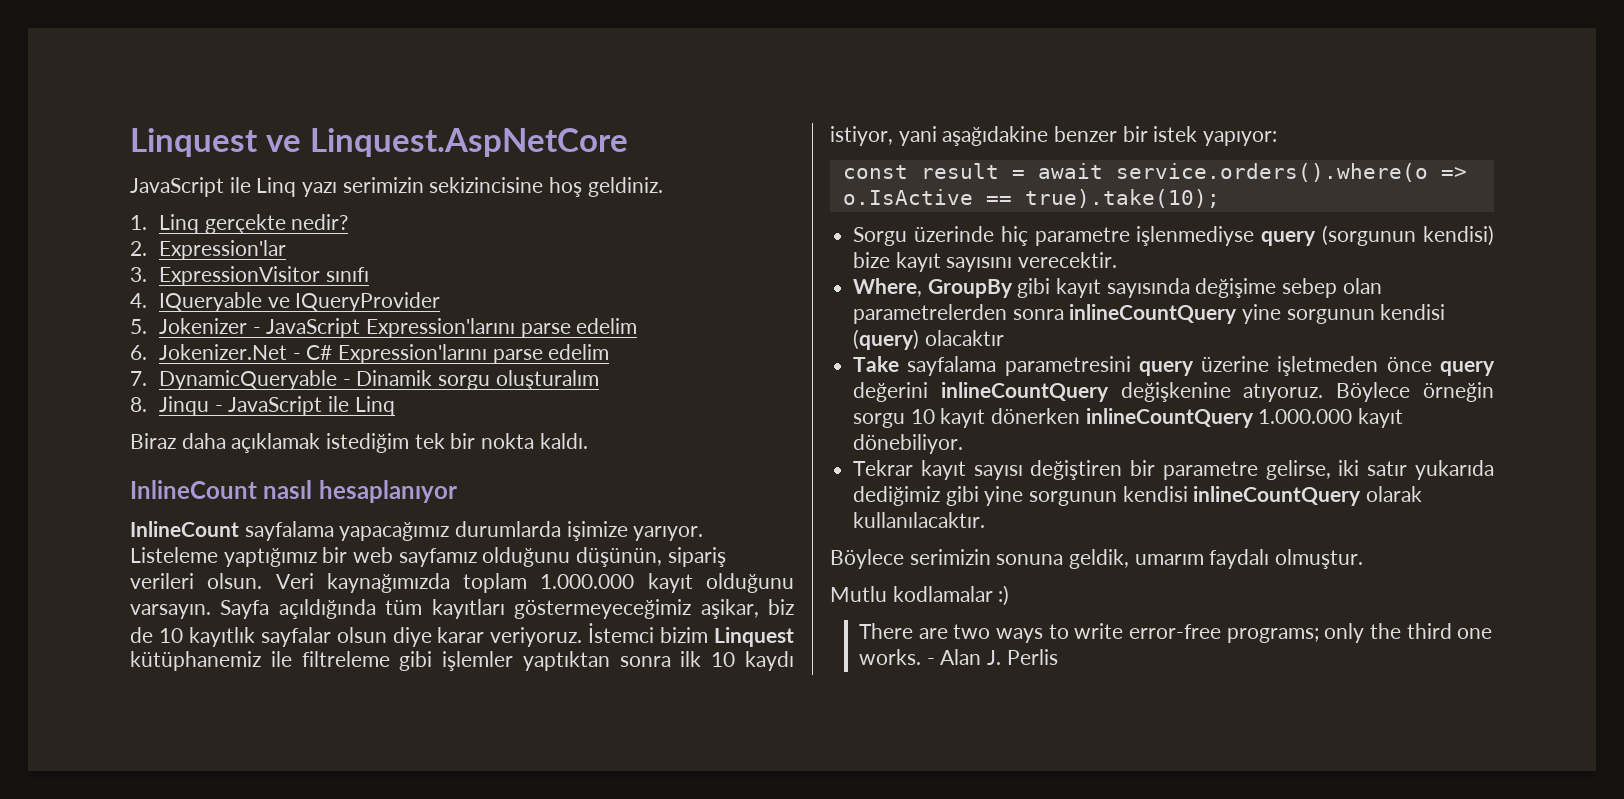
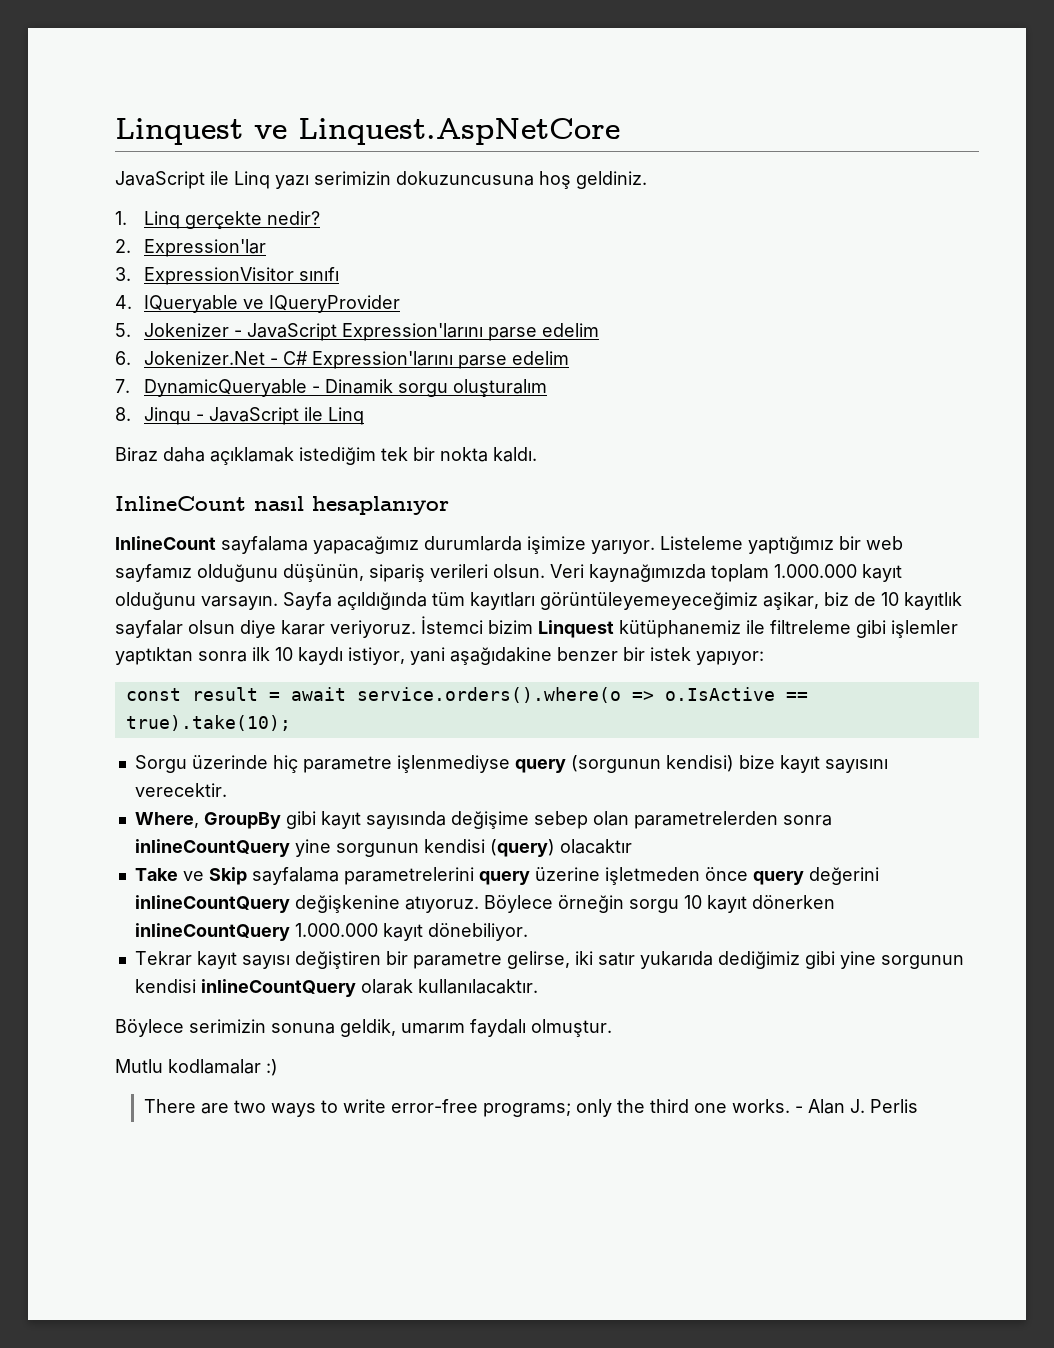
[429,177,544,193] sekizincisine -> [396,171,534,186] dokuzuncusuna
[514,599,692,619] göstermeyeceğimiz -> [540,592,758,610] görüntüleyemeyeceğimiz
[907,356,1131,376] sayfalama parametresini -> [182,867,474,885] ve Skip sayfalama parametrelerini

